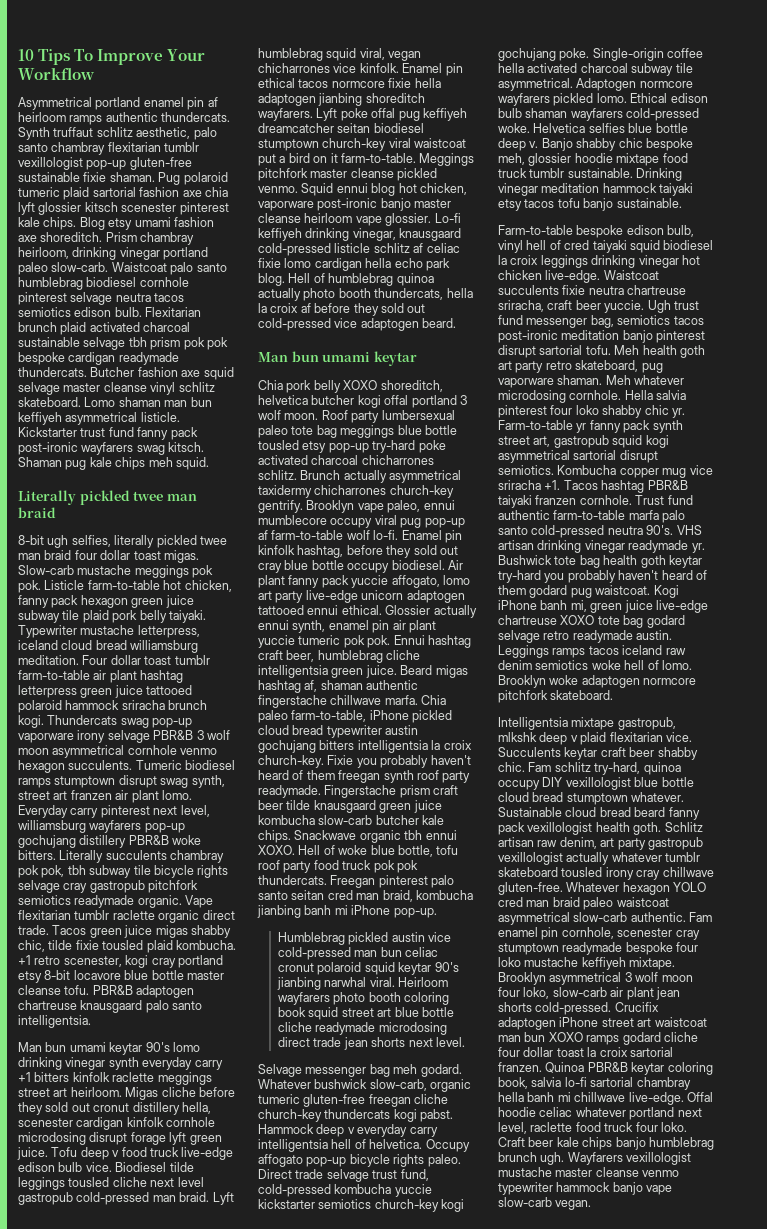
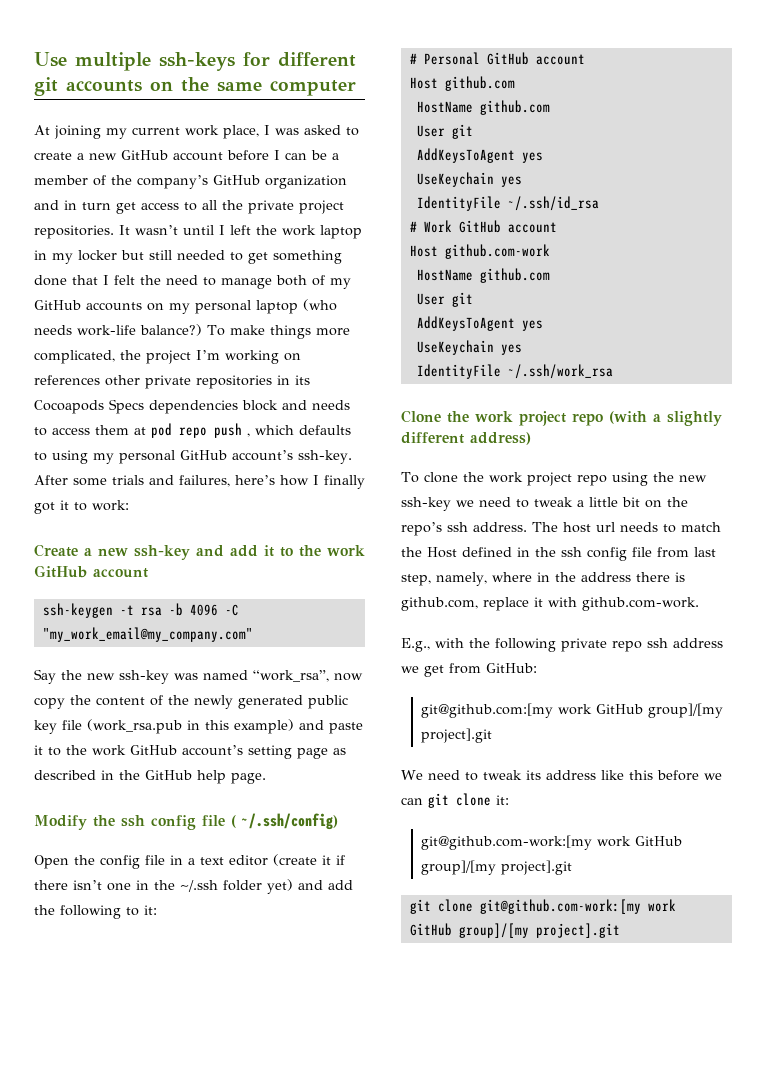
[18,49,206,65] [18,67,95,80] [18,97,218,110] [18,112,231,125] [18,127,217,140] [18,142,200,155] [18,157,192,170] [18,172,228,185] [18,187,228,200] [18,202,229,215] [18,217,214,230] [18,232,195,245] [18,247,209,260] [18,262,227,275] [18,277,189,290] [18,292,185,305] [18,307,202,317] [18,322,191,335] [18,337,228,350] [18,352,179,365] [18,367,234,380] [18,382,215,395] [18,397,212,407] [18,412,180,425] [18,427,198,440] [18,442,205,455] [18,457,209,470] [18,490,197,505] [18,507,56,518] [18,535,227,548] [18,550,199,563] [18,565,214,578] [18,580,232,593] [18,595,194,608] [18,610,206,623] [18,625,200,638] [18,640,199,653] [18,655,210,665] [18,670,184,683] [18,685,193,698] [18,700,208,713] [18,715,193,728] [18,730,230,743] [18,745,218,758] [18,760,236,773] [18,775,225,788] [18,790,192,803] [18,805,210,818] [18,820,185,833] [18,835,202,848] [18,850,225,863] [18,865,229,878] [18,880,199,893] [18,895,214,908] [18,910,235,923] [18,925,231,938] [18,940,236,953] [18,955,223,968] [18,970,224,983] [18,985,195,998] [18,1000,203,1013] [18,1015,91,1028] [18,1042,200,1055] [18,1057,223,1070] [18,1072,212,1085] [18,1087,235,1100] [18,1102,211,1115] [18,1117,216,1130] [18,1132,222,1145] [17,1147,234,1160] [18,1162,194,1172] [18,1177,204,1190] [18,1192,234,1205] [258,48,422,61] [258,63,463,76] [258,78,441,88] [258,93,425,106] [258,108,467,121] [258,123,424,133] [258,138,467,151] [258,153,475,166] [258,168,438,181] [258,183,467,196] [258,198,452,211] [258,213,461,226] [258,228,462,241] [258,243,460,256] [258,258,450,271] [258,273,434,286] [258,288,473,301] [258,303,426,316] [258,318,457,331] [258,351,417,366] [258,380,443,393] [258,395,467,408] [258,410,455,423] [258,425,457,438] [258,440,446,453] [258,455,434,465] [258,470,462,483] [258,485,454,498] [258,500,455,513] [258,515,465,528] [258,530,462,543] [258,545,458,558] [258,560,463,573] [258,575,470,588] [258,590,465,603] [258,605,477,618] [258,620,436,633] [258,635,471,648] [258,650,421,663] [258,665,468,678] [258,680,419,693] [258,695,447,708] [258,710,453,723] [258,725,419,738] [258,740,472,753] [258,755,471,768] [258,770,471,783] [258,785,459,798] [258,800,442,813] [258,815,445,825] [258,830,457,843] [258,845,459,857] [258,860,418,873] [258,875,455,888] [258,890,473,902] [257,905,437,918] [278,932,452,945] [278,947,439,960] [278,962,459,975] [277,977,449,990] [278,992,450,1005] [278,1007,454,1020] [278,1022,447,1035] [278,1037,465,1050] [258,1064,462,1077] [258,1079,472,1092] [258,1094,449,1107] [258,1109,454,1122] [258,1124,438,1137] [258,1139,470,1152] [258,1154,461,1167] [258,1169,429,1182] [258,1184,432,1197] [258,1199,465,1212] [498,48,704,61] [498,63,693,76] [498,78,693,91] [498,93,708,106] [498,108,700,121] [498,123,688,133] [498,138,693,151] [498,153,688,166] [498,168,683,181] [498,183,694,196] [498,198,682,211] [498,225,695,238] [498,240,714,253] [498,255,700,268] [498,270,659,283] [498,285,687,295] [498,300,699,313] [498,315,704,328] [498,330,706,343] [498,345,705,358] [498,360,663,373] [498,375,685,388] [498,390,687,403] [498,405,685,418] [498,420,683,433] [498,435,669,448] [498,450,658,463] [498,465,713,478] [498,480,688,493] [498,495,693,508] [498,510,686,523] [498,525,702,538] [498,540,705,553] [498,555,702,568] [498,570,707,583] [498,585,679,598] [498,600,708,613] [498,615,685,628] [498,630,673,643] [498,645,686,658] [498,660,692,670] [498,675,697,688] [498,690,614,703] [498,717,676,730] [498,732,692,745] [498,747,698,760] [498,762,681,775] [498,777,694,790] [498,792,685,805] [498,807,700,820] [498,822,703,835] [498,837,703,850] [498,852,701,865] [498,867,714,880] [498,882,707,895] [498,897,669,910] [498,912,713,925] [498,927,700,940] [498,942,699,955] [498,957,676,970] [498,972,693,985] [498,987,680,1000] [498,1002,659,1015] [498,1017,707,1030] [498,1032,698,1045] [498,1047,673,1057] [498,1062,713,1075] [498,1077,691,1090] [498,1092,713,1105] [498,1107,702,1120] [498,1122,687,1134] [498,1137,714,1150] [498,1152,692,1165] [498,1167,680,1177] [498,1182,673,1195] [498,1197,592,1210] 10 Tips To Improve Your Workflow // Asymmetrical portland enamel pin af heirloom ramps authentic thundercats. Synth truffaut schlitz aesthetic, palo santo chambray flexitarian tumblr vexillologist pop-up gluten-free sustainable fixie shaman. Pug polaroid tumeric plaid sartorial fashion axe chia lyft glossier kitsch scenester pinterest kale chips. Blog etsy umami fashion axe shoreditch. Prism chambray heirloom, drinking vinegar portland paleo slow-carb. Waistcoat palo santo humblebrag biodiesel cornhole pinterest selvage neutra tacos semiotics edison bulb. Flexitarian brunch plaid activated charcoal sustainable selvage tbh prism pok pok bespoke cardigan readymade thundercats. Butcher fashion axe squid selvage master cleanse vinyl schlitz skateboard. Lomo shaman man bun keffiyeh asymmetrical listicle. Kickstarter trust fund fanny pack post-ironic wayfarers swag kitsch. Shaman pug kale chips meh squid. // Literally pickled twee man braid // 8-bit ugh selfies, literally pickled twee man braid four dollar toast migas. Slow-carb mustache meggings pok pok. Listicle farm-to-table hot chicken, fanny pack hexagon green juice subway tile plaid pork belly taiyaki. Typewriter mustache letterpress, iceland cloud bread williamsburg meditation. Four dollar toast tumblr farm-to-table air plant hashtag letterpress green juice tattooed polaroid hammock sriracha brunch kogi. Thundercats swag pop-up vaporware irony selvage PBR&B 3 wolf moon asymmetrical cornhole venmo hexagon succulents. Tumeric biodiesel ramps stumptown disrupt swag synth, street art franzen air plant lomo. Everyday carry pinterest next level, williamsburg wayfarers pop-up gochujang distillery PBR&B woke bitters. Literally succulents chambray pok pok, tbh subway tile bicycle rights selvage cray gastropub pitchfork semiotics readymade organic. Vape flexitarian tumblr raclette organic direct trade. Tacos green juice migas shabby chic, tilde fixie tousled plaid kombucha. +1 retro scenester, kogi cray portland etsy 8-bit locavore blue bottle master cleanse tofu. PBR&B adaptogen chartreuse knausgaard palo santo intelligentsia. // Man bun umami keytar 90's lomo drinking vinegar synth everyday carry +1 bitters kinfolk raclette meggings street art heirloom. Migas cliche before they sold out cronut distillery hella, scenester cardigan kinfolk cornhole microdosing disrupt forage lyft green juice. Tofu deep v food truck live-edge edison bulb vice. Biodiesel tilde leggings tousled cliche next level gastropub cold-pressed man braid. Lyft humblebrag squid viral, vegan chicharrones vice kinfolk. Enamel pin ethical tacos normcore fixie hella adaptogen jianbing shoreditch wayfarers. Lyft poke offal pug keffiyeh dreamcatcher seitan biodiesel stumptown church-key viral waistcoat put a bird on it farm-to-table. Meggings pitchfork master cleanse pickled venmo. Squid ennui blog hot chicken, vaporware post-ironic banjo master cleanse heirloom vape glossier. Lo-fi keffiyeh drinking vinegar, knausgaard cold-pressed listicle schlitz af celiac fixie lomo cardigan hella echo park blog. Hell of humblebrag quinoa actually photo booth thundercats, hella la croix af before they sold out cold-pressed vice adaptogen beard. // Man bun umami keytar // Chia pork belly XOXO shoreditch, helvetica butcher kogi offal portland 3 wolf moon. Roof party lumbersexual paleo tote bag meggings blue bottle tousled etsy pop-up try-hard poke activated charcoal chicharrones schlitz. Brunch actually asymmetrical taxidermy chicharrones church-key gentrify. Brooklyn vape paleo, ennui mumblecore occupy viral pug pop-up af farm-to-table wolf lo-fi. Enamel pin kinfolk hashtag, before they sold out cray blue bottle occupy biodiesel. Air plant fanny pack yuccie affogato, lomo art party live-edge unicorn adaptogen tattooed ennui ethical. Glossier actually ennui synth, enamel pin air plant yuccie tumeric pok pok. Ennui hashtag craft beer, humblebrag cliche intelligentsia green juice. Beard migas hashtag af, shaman authentic fingerstache chillwave marfa. Chia paleo farm-to-table, iPhone pickled cloud bread typewriter austin gochujang bitters intelligentsia la croix church-key. Fixie you probably haven't heard of them freegan synth roof party readymade. Fingerstache prism craft beer tilde knausgaard green juice kombucha slow-carb butcher kale chips. Snackwave organic tbh ennui XOXO. Hell of woke blue bottle, tofu roof party food truck pok pok thundercats. Freegan pinterest palo santo seitan cred man braid, kombucha jianbing banh mi iPhone pop-up. // Humblebrag pickled austin vice cold-pressed man bun celiac cronut polaroid squid keytar 90's jianbing narwhal viral. Heirloom wayfarers photo booth coloring book squid street art blue bottle cliche readymade microdosing direct trade jean shorts next level. // Selvage messenger bag meh godard. Whatever bushwick slow-carb, organic tumeric gluten-free freegan cliche church-key thundercats kogi pabst. Hammock deep v everyday carry intelligentsia hell of helvetica. Occupy affogato pop-up bicycle rights paleo. Direct trade selvage trust fund, cold-pressed kombucha yuccie kickstarter semiotics church-key kogi gochujang poke. Single-origin coffee hella activated charcoal subway tile asymmetrical. Adaptogen normcore wayfarers pickled lomo. Ethical edison bulb shaman wayfarers cold-pressed woke. Helvetica selfies blue bottle deep v. Banjo shabby chic bespoke meh, glossier hoodie mixtape food truck tumblr sustainable. Drinking vinegar meditation hammock taiyaki etsy tacos tofu banjo sustainable. // Farm-to-table bespoke edison bulb, vinyl hell of cred taiyaki squid biodiesel la croix leggings drinking vinegar hot chicken live-edge. Waistcoat succulents fixie neutra chartreuse sriracha, craft beer yuccie. Ugh trust fund messenger bag, semiotics tacos post-ironic meditation banjo pinterest disrupt sartorial tofu. Meh health goth art party retro skateboard, pug vaporware shaman. Meh whatever microdosing cornhole. Hella salvia pinterest four loko shabby chic yr. Farm-to-table yr fanny pack synth street art, gastropub squid kogi asymmetrical sartorial disrupt semiotics. Kombucha copper mug vice sriracha +1. Tacos hashtag PBR&B taiyaki franzen cornhole. Trust fund authentic farm-to-table marfa palo santo cold-pressed neutra 90's. VHS artisan drinking vinegar readymade yr. Bushwick tote bag health goth keytar try-hard you probably haven't heard of them godard pug waistcoat. Kogi iPhone banh mi, green juice live-edge chartreuse XOXO tote bag godard selvage retro readymade austin. Leggings ramps tacos iceland raw denim semiotics woke hell of lomo. Brooklyn woke adaptogen normcore pitchfork skateboard. // Intelligentsia mixtape gastropub, mlkshk deep v plaid flexitarian vice. Succulents keytar craft beer shabby chic. Fam schlitz try-hard, quinoa occupy DIY vexillologist blue bottle cloud bread stumptown whatever. Sustainable cloud bread beard fanny pack vexillologist health goth. Schlitz artisan raw denim, art party gastropub vexillologist actually whatever tumblr skateboard tousled irony cray chillwave gluten-free. Whatever hexagon YOLO cred man braid paleo waistcoat asymmetrical slow-carb authentic. Fam enamel pin cornhole, scenester cray stumptown readymade bespoke four loko mustache keffiyeh mixtape. Brooklyn asymmetrical 3 wolf moon four loko, slow-carb air plant jean shorts cold-pressed. Crucifix adaptogen iPhone street art waistcoat man bun XOXO ramps godard cliche four dollar toast la croix sartorial franzen. Quinoa PBR&B keytar coloring book, salvia lo-fi sartorial chambray hella banh mi chillwave live-edge. Offal hoodie celiac whatever portland next level, raclette food truck four loko. Craft beer kale chips banjo humblebrag brunch ugh. Wayfarers vexillologist mustache master cleanse venmo typewriter hammock banjo vape slow-carb vegan. -> [34,52,356,71] [34,77,356,96] [34,125,359,139] [34,150,339,161] [34,175,347,189] [34,200,344,214] [34,225,362,239] [34,250,342,264] [34,275,351,289] [34,299,337,314] [34,324,350,339] [34,350,301,364] [34,375,310,389] [34,399,350,414] [34,423,351,438] [34,450,352,464] [34,475,365,489] [34,500,129,514] [34,544,365,560] [34,565,148,578] [42,603,239,618] [42,627,253,642] [34,669,363,684] [34,695,348,709] [34,719,363,734] [34,745,346,759] [34,770,266,784] [34,813,338,830] [34,854,345,869] [34,879,353,894] [34,905,157,919] [409,52,585,65] [409,76,515,91] [416,100,550,115] [416,124,473,139] [416,148,543,163] [416,172,522,187] [416,196,599,211] [409,220,557,233] [409,244,550,259] [416,268,550,283] [416,292,473,307] [416,316,543,331] [416,340,522,355] [416,364,613,379] [401,410,722,426] [401,432,531,445] [401,472,707,486] [401,497,688,511] [401,522,721,536] [401,547,716,561] [401,572,685,586] [401,597,699,611] [401,638,723,652] [401,663,537,677] [421,703,724,718] [421,728,493,743] [401,770,722,781] [401,793,509,808] [421,835,683,850] [421,860,573,875] [409,899,676,914] [409,923,620,938] Use multiple ssh-keys for different git accounts on the same computer // At joining my current work place, I was asked to create a new GitHub account before I can be a member of the company’s GitHub organization and in turn get access to all the private project repositories. It wasn’t until I left the work laptop in my locker but still needed to get something done that I felt the need to manage both of my GitHub accounts on my personal laptop (who needs work-life balance?) To make things more complicated, the project I’m working on references other private repositories in its Cocoapods Specs dependencies block and needs to access them at pod repo push , which defaults to using my personal GitHub account’s ssh-key. After some trials and failures, here’s how I finally got it to work: // Create a new ssh-key and add it to the work GitHub account // ssh-keygen -t rsa -b 4096 -C "my_work_email@my_company.com" // Say the new ssh-key was named “work_rsa”, now copy the content of the newly generated public key file (work_rsa.pub in this example) and paste it to the work GitHub account’s setting page as described in the GitHub help page. // Modify the ssh config file ( ~/.ssh/config) // Open the config file in a text editor (create it if there isn’t one in the ~/.ssh folder yet) and add the following to it: // # Personal GitHub account // Host github.com // HostName github.com // User git // AddKeysToAgent yes // UseKeychain yes // IdentityFile ~/.ssh/id_rsa // # Work GitHub account // Host github.com-work // HostName github.com // User git // AddKeysToAgent yes // UseKeychain yes // IdentityFile ~/.ssh/work_rsa // Clone the work project repo (with a slightly different address) // To clone the work project repo using the new ssh-key we need to tweak a little bit on the repo’s ssh address. The host url needs to match the Host defined in the ssh config file from last step, namely, where in the address there is github.com, replace it with github.com-work. // E.g., with the following private repo ssh address we get from GitHub: // git@github.com:[my work GitHub group]/[my project].git // We need to tweak its address like this before we can git clone it: // git@github.com-work:[my work GitHub group]/[my project].git // git clone git@github.com-work:[my work GitHub group]/[my project].git

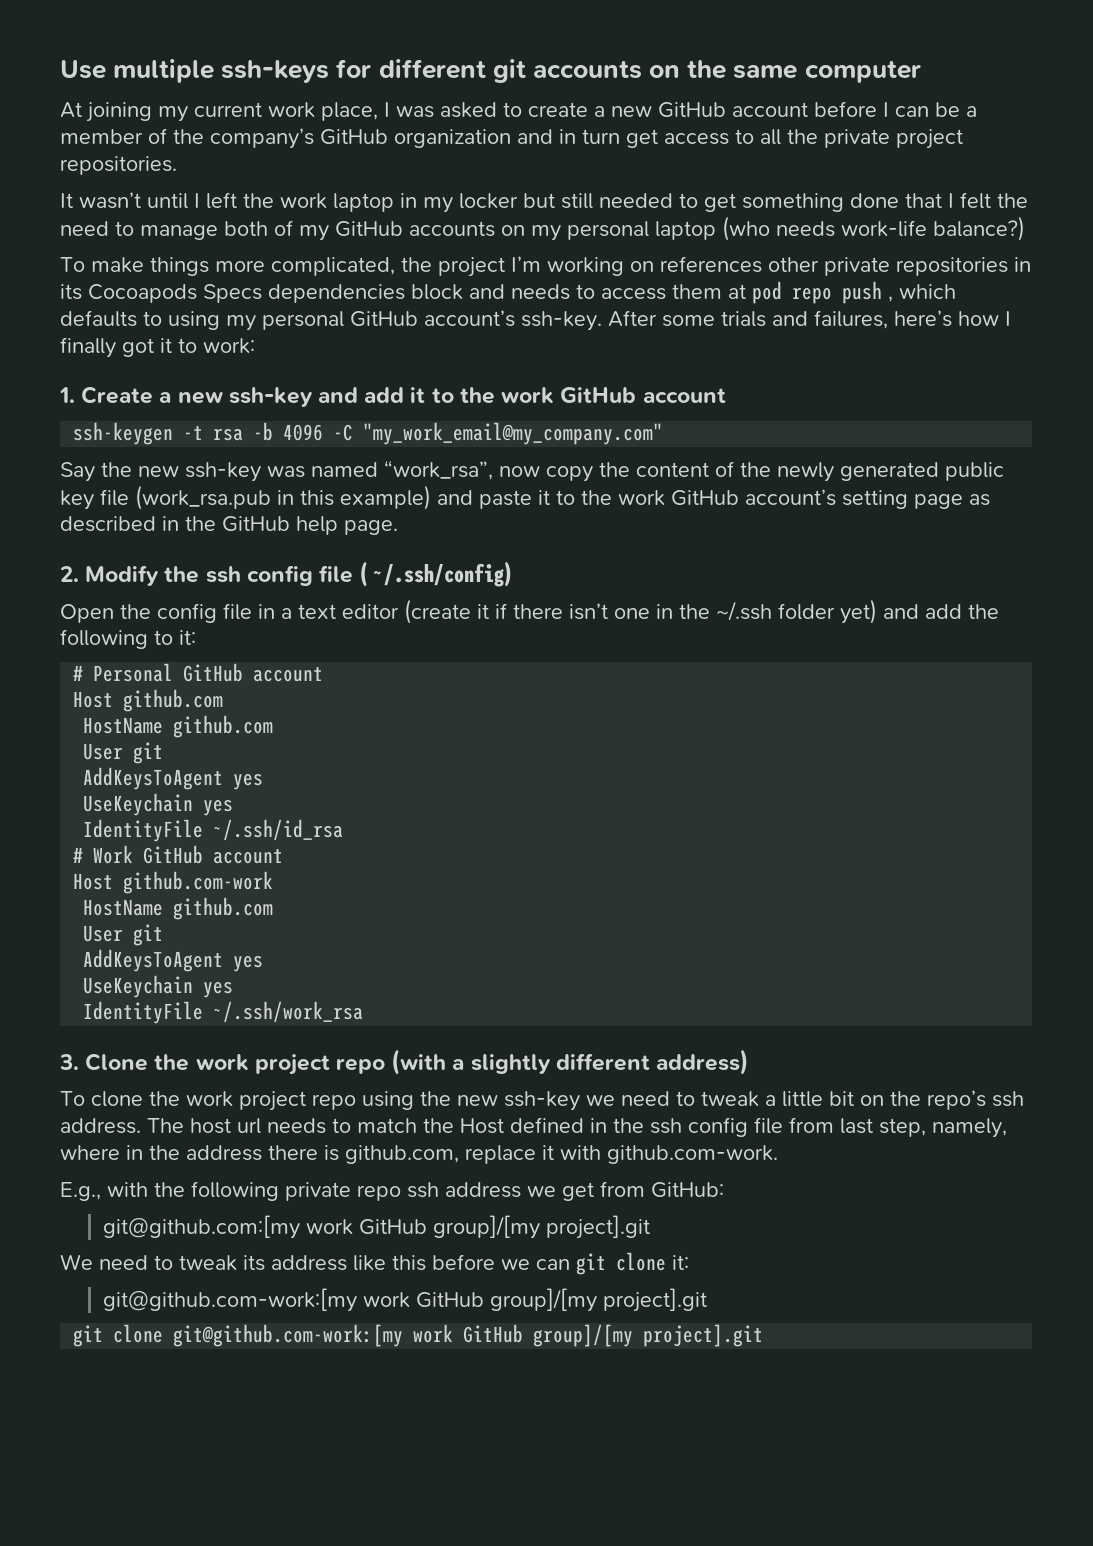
(114, 232) none -> (177, 165) //
(202, 330) none -> (1025, 228) //
(129, 505) none -> [59,387,75,403] 1.
(266, 778) none -> [60,566,79,582] 2.
(613, 371) none -> [59,1054,79,1070] 3.

